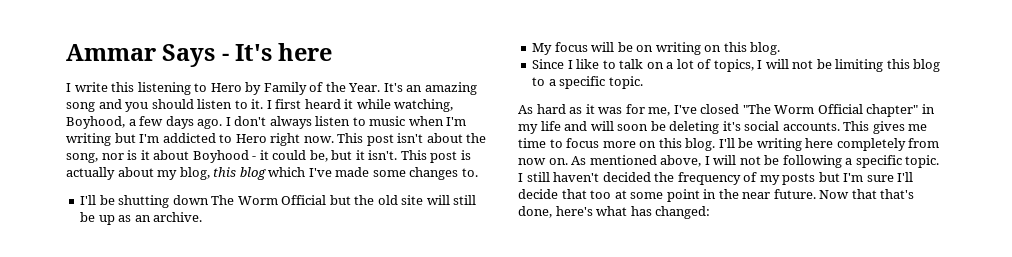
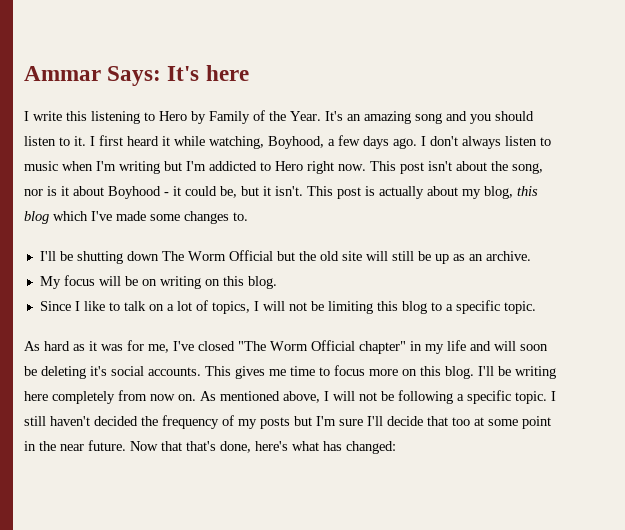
[162,44,229,67] Says - -> [107,66,162,86] Says:

